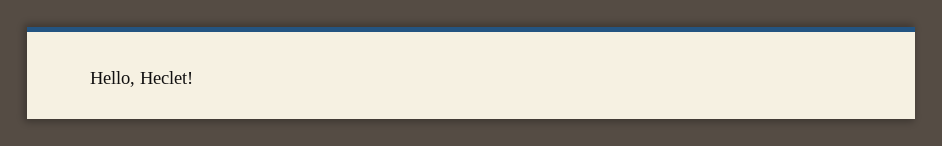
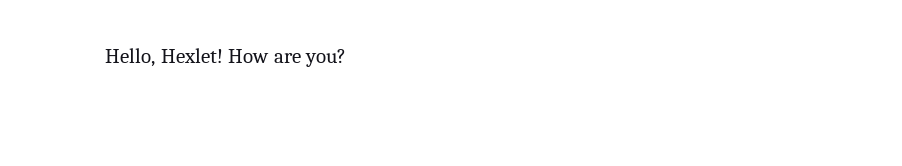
[140,71,193,84] Heclet! -> [160,48,347,67] Hexlet! How are you?

